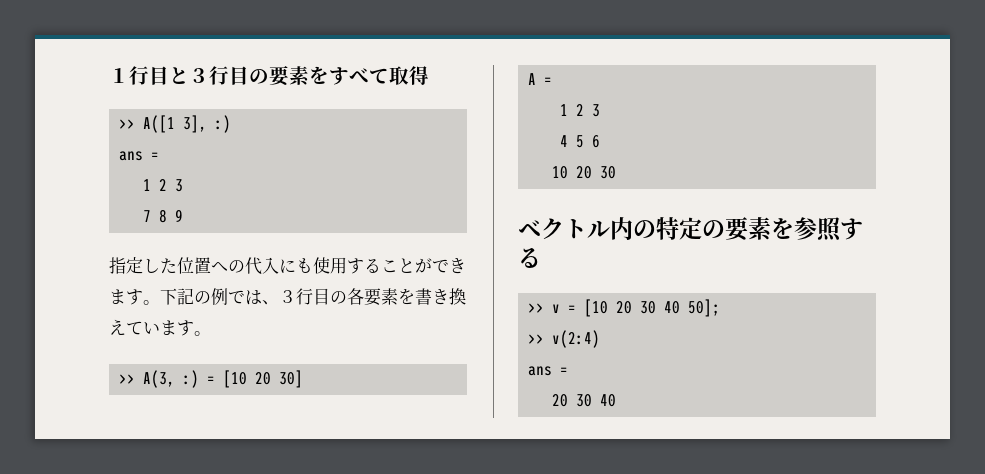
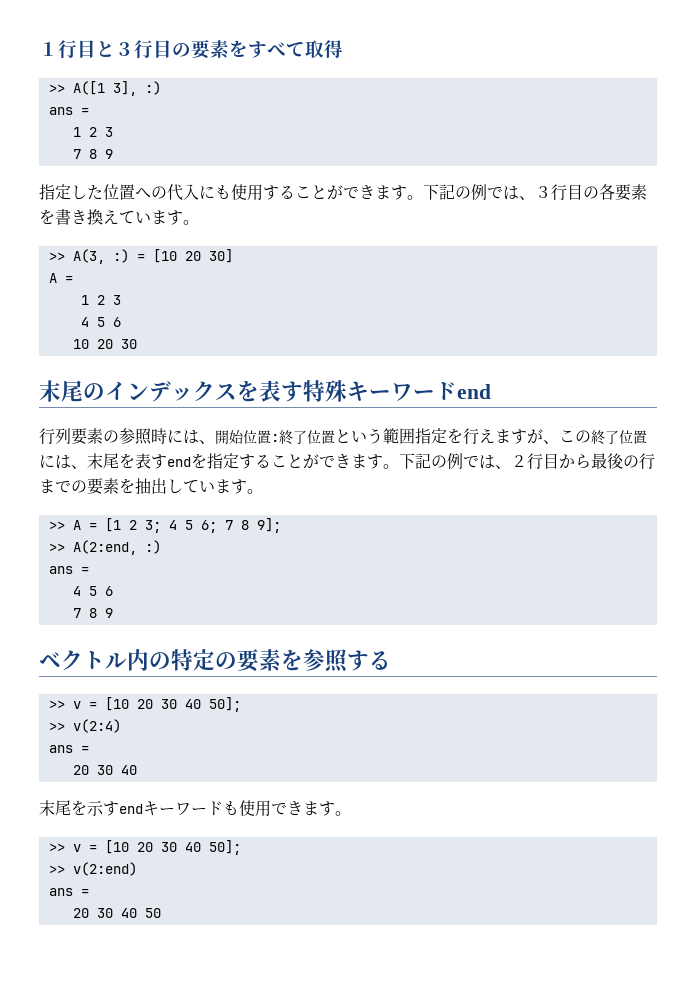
(617, 172) none -> [39,380,491,402] [39,428,647,445] [39,453,655,470] [39,478,263,495] [48,518,281,533] [48,540,161,555] [48,566,89,574] [72,586,113,596] [72,608,113,618] // 末尾のインデックスを表す特殊キーワードend // 行列要素の参照時には、開始位置:終了位置という範囲指定を行えますが、この終了位置には、末尾を表すendを指定することができます。下記の例では、２行目から最後の行までの要素を抽出しています。 // >> A = [1 2 3; 4 5 6; 7 8 9]; // >> A(2:end, :) // ans = // 4 5 6 // 7 8 9
(617, 400) none -> [39,800,351,817] [48,840,241,855] [48,862,137,876] [48,888,89,896] [72,908,161,918] // 末尾を示すendキーワードも使用できます。 // >> v = [10 20 30 40 50]; // >> v(2:end) // ans = // 20 30 40 50

